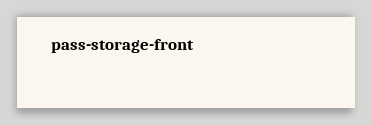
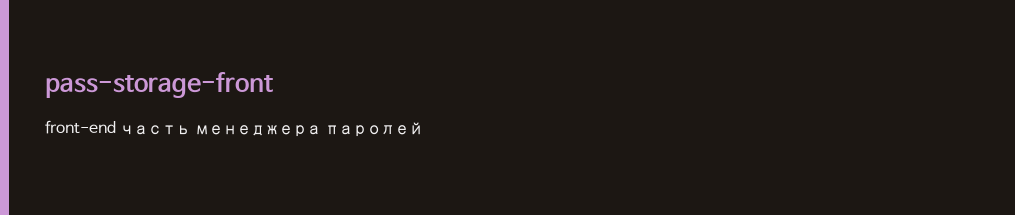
(194, 46) none -> [45,120,423,137] // front-end часть менеджера паролей

